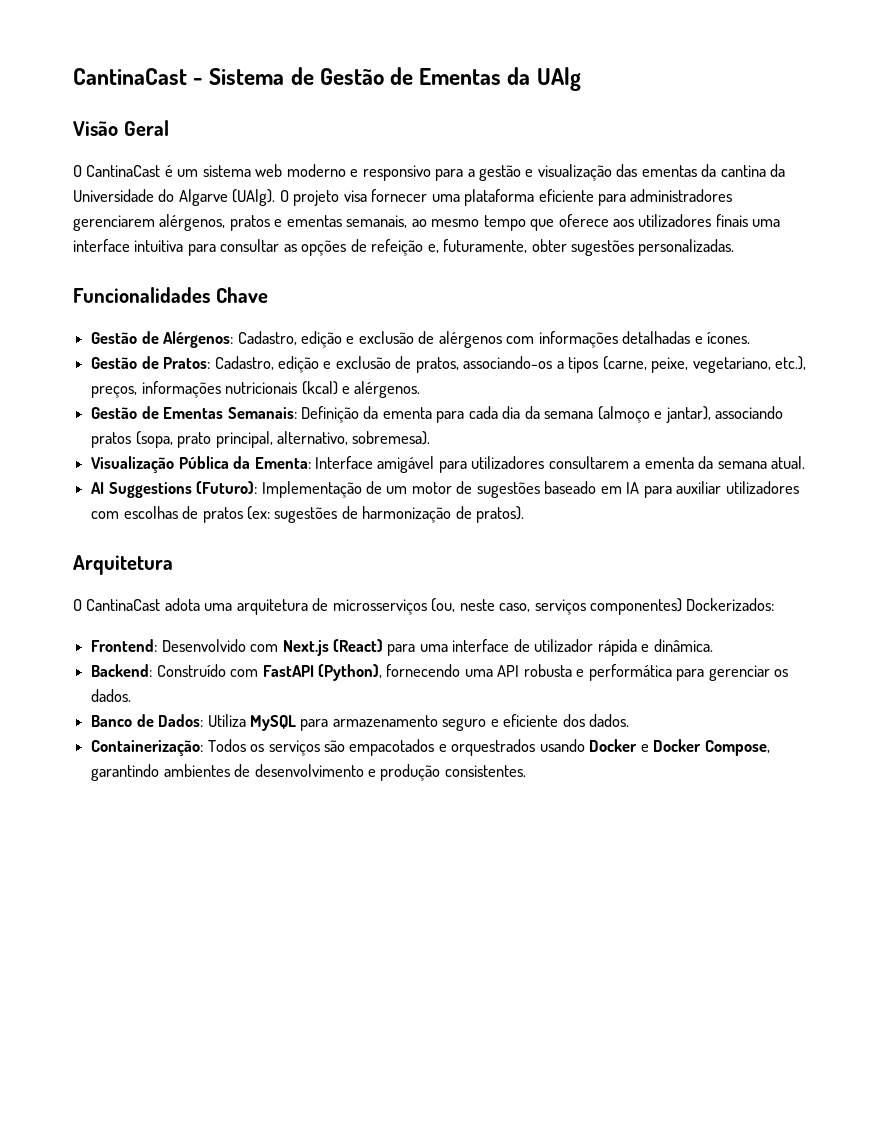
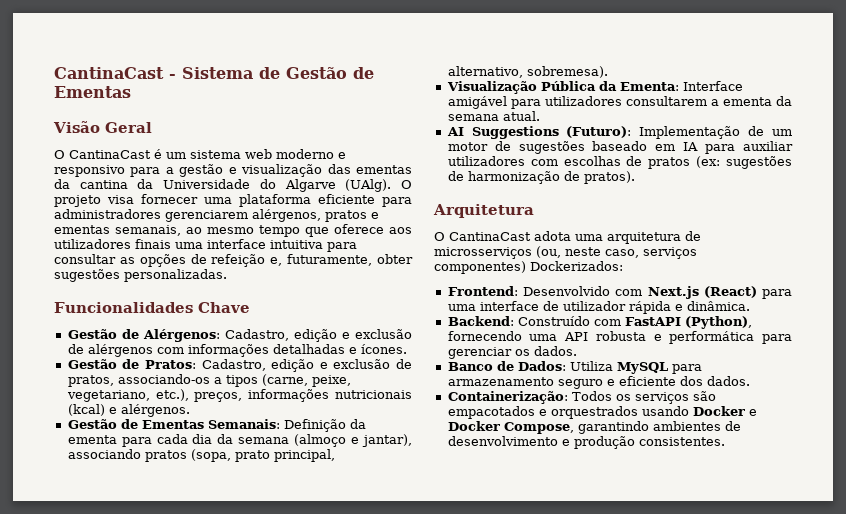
[507,67,581,91] da UAlg -> (131, 92) none

